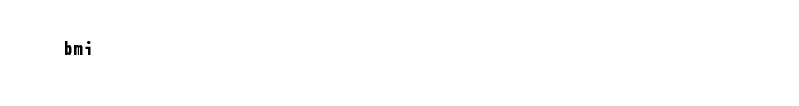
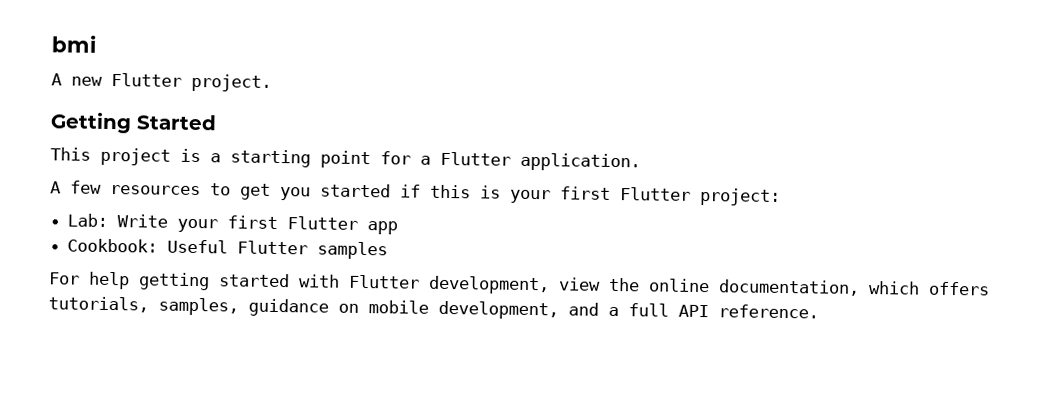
(93, 48) none -> [51,73,272,92] [50,112,217,134] [50,147,641,172] [50,180,781,206] [67,213,399,235] [67,238,389,260] [49,271,990,296] [48,296,819,320] // A new Flutter project. // Getting Started // This project is a starting point for a Flutter application. // A few resources to get you started if this is your first Flutter project: // Lab: Write your first Flutter app // Cookbook: Useful Flutter samples // For help getting started with Flutter development, view the online documentation, which offers tutorials, samples, guidance on mobile development, and a full API reference.

